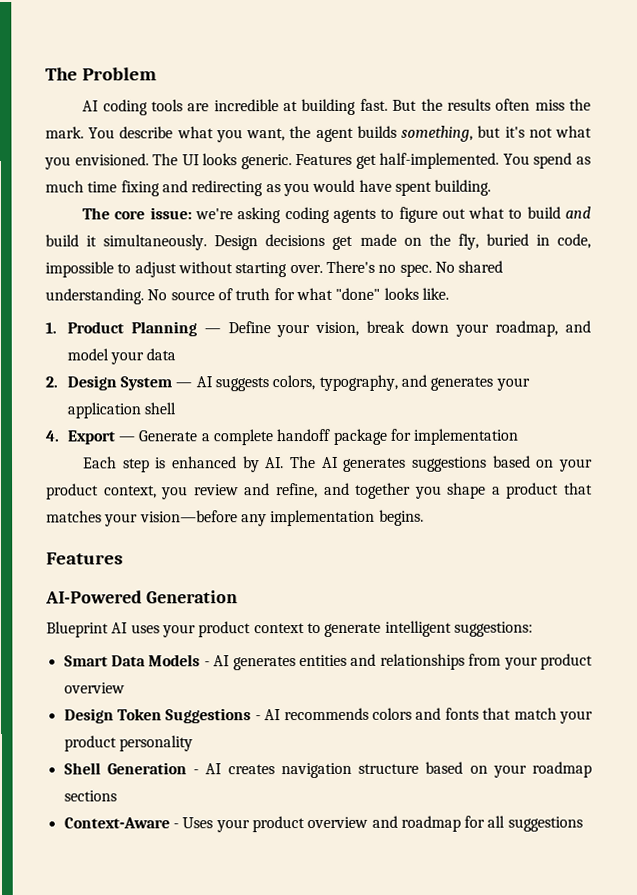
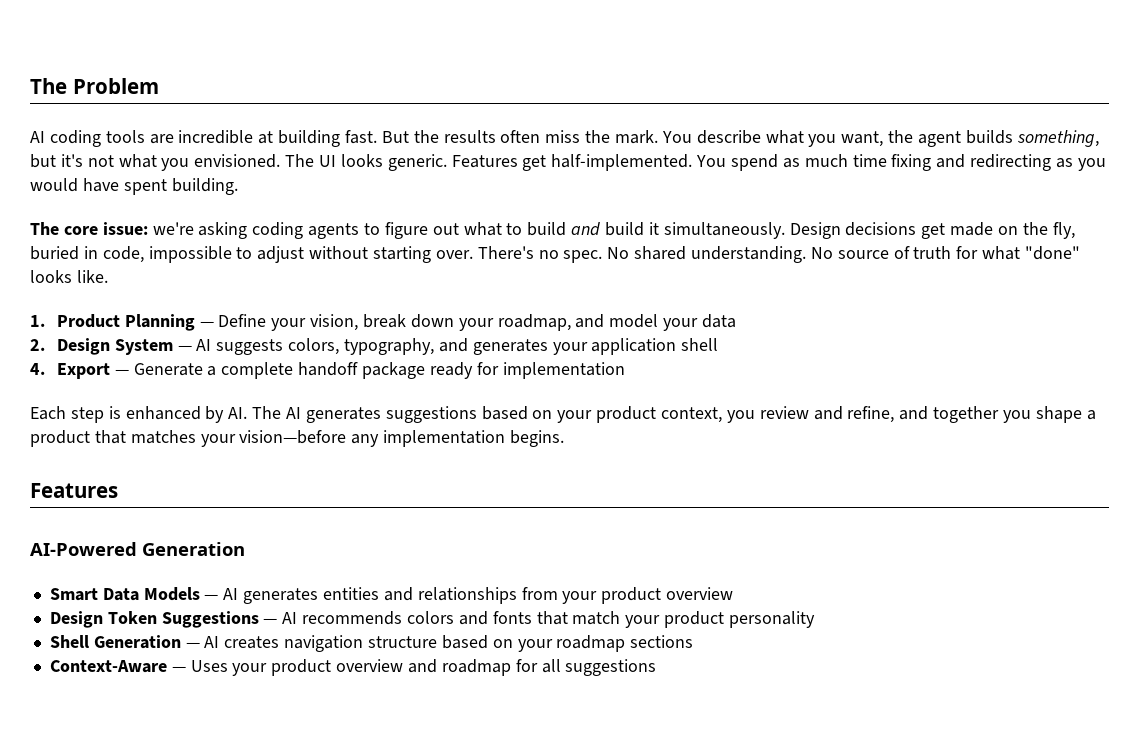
(387, 436) none -> [429,362,473,379] ready
[46,620,533,638] // Blueprint AI uses your product context to generate intelligent suggestions: -> (245, 549) none
[203,661,210,667] - -> [204,594,219,600] —
[254,715,261,721] - -> [263,618,278,624] —
[193,769,200,775] - -> [185,642,200,648] —
[172,823,179,829] - -> [171,666,186,672] —

